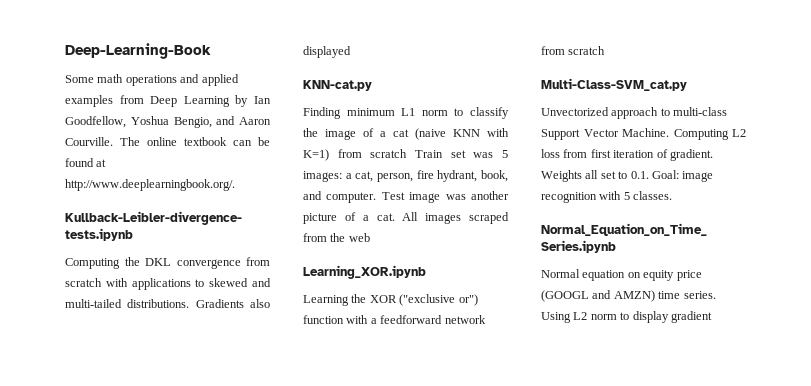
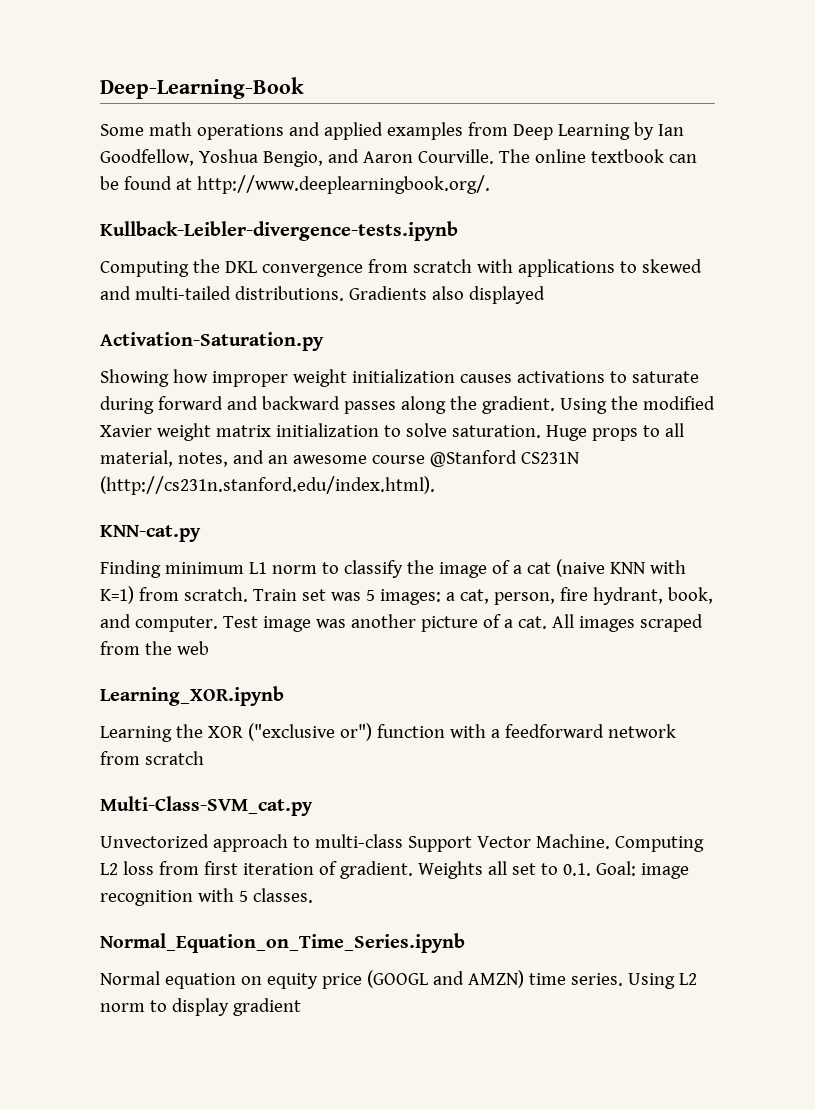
(351, 52) none -> [100,332,324,351] [100,369,699,387] [100,396,715,414] [100,423,684,441] [100,450,579,467] [100,476,435,495] // Activation-Saturation.py // Showing how improper weight initialization causes activations to saturate during forward and backward passes along the gradient. Using the modified Xavier weight matrix initialization to solve saturation. Huge props to all material, notes, and an awesome course @Stanford CS231N (http://cs231n.stanford.edu/index.html).
[370,149,408,158] scratch -> [183,587,248,602] scratch.

